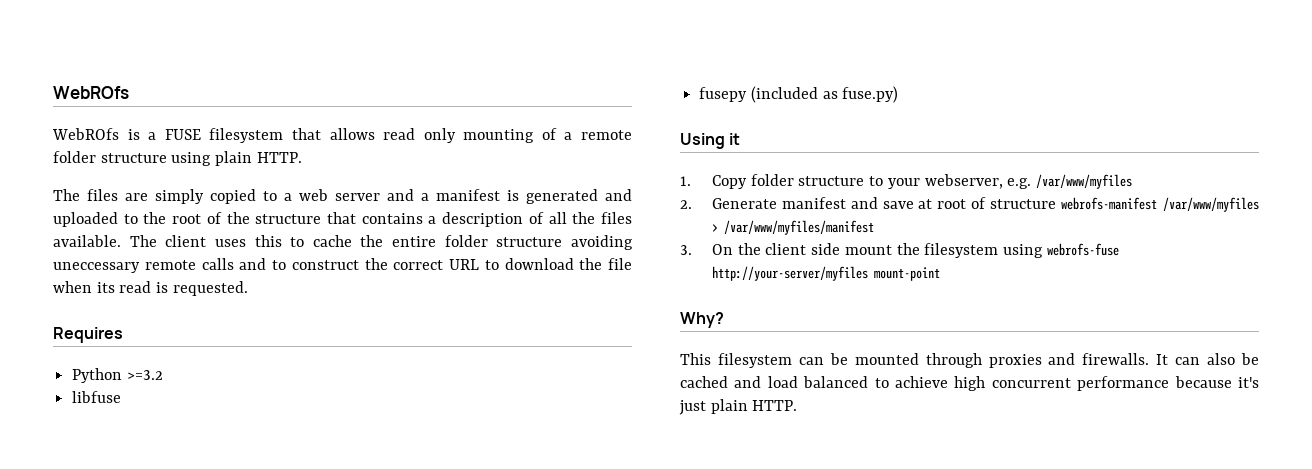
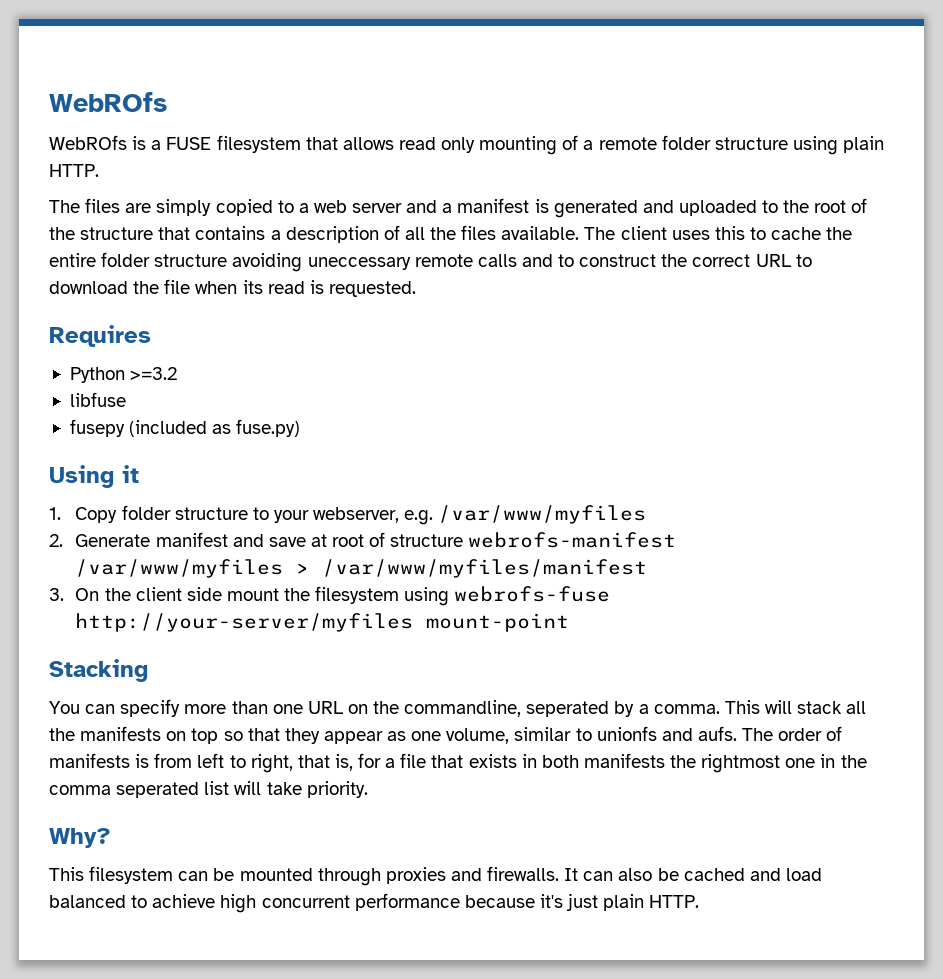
(940, 274) none -> [49,659,148,682] [49,699,867,717] [49,726,843,744] [49,753,867,773] [49,781,368,798] // Stacking // You can specify more than one URL on the commandline, seperated by a comma. This will stack all the manifests on top so that they appear as one volume, similar to unionfs and aufs. The order of manifests is from left to right, that is, for a file that exists in both manifests the rightmost one in the comma seperated list will take priority.

